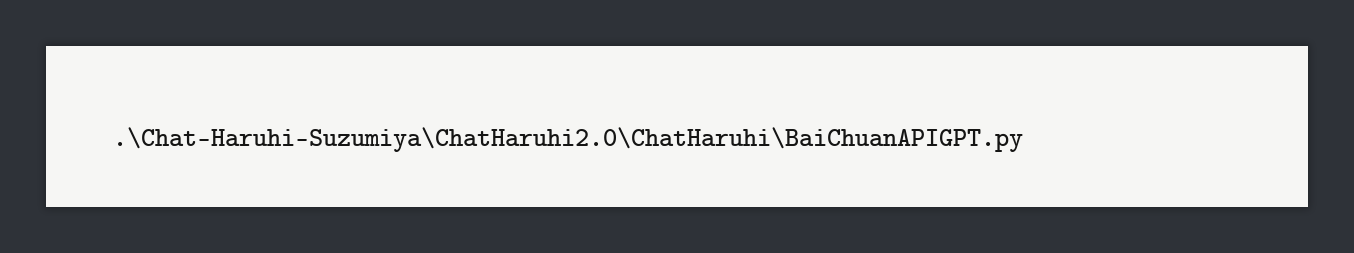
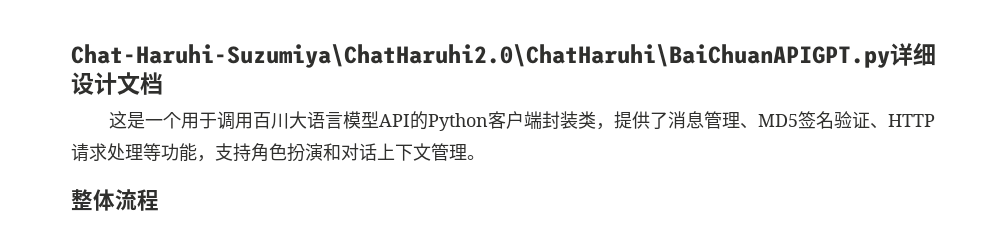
[113,127,1023,152] .\Chat-Haruhi-Suzumiya\ChatHaruhi2.0\ChatHaruhi\BaiChuanAPIGPT.py -> [71,43,936,68] [71,72,163,95] [109,111,936,131] [71,143,485,162] [71,189,159,211] Chat-Haruhi-Suzumiya\ChatHaruhi2.0\ChatHaruhi\BaiChuanAPIGPT.py详细设计文档 // 这是一个用于调用百川大语言模型API的Python客户端封装类，提供了消息管理、MD5签名验证、HTTP请求处理等功能，支持角色扮演和对话上下文管理。 // 整体流程

